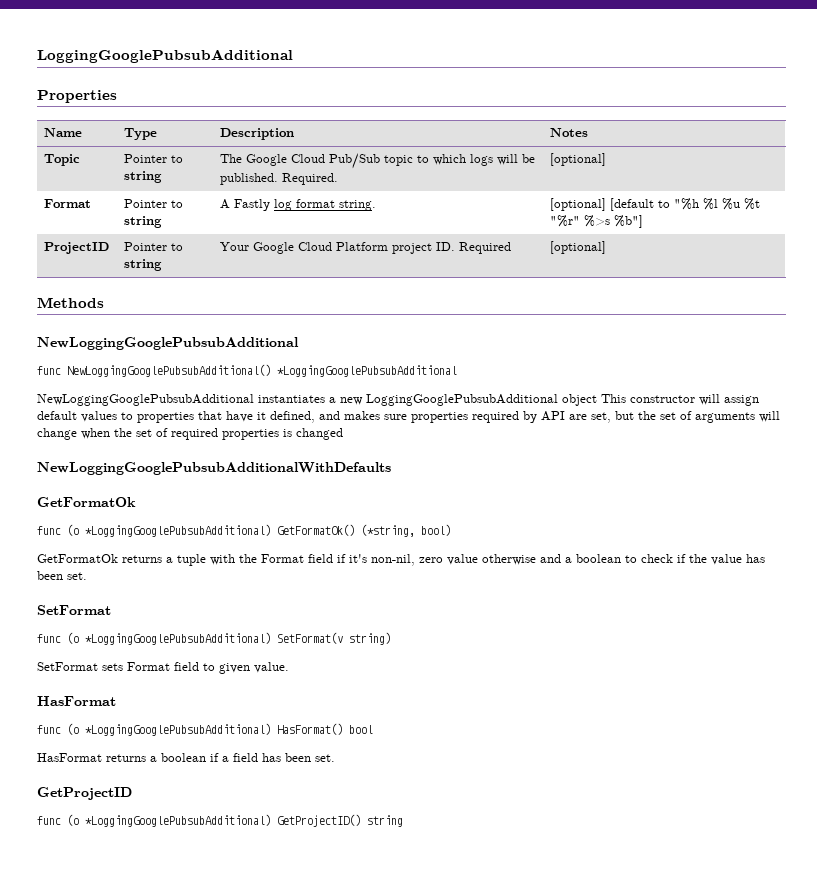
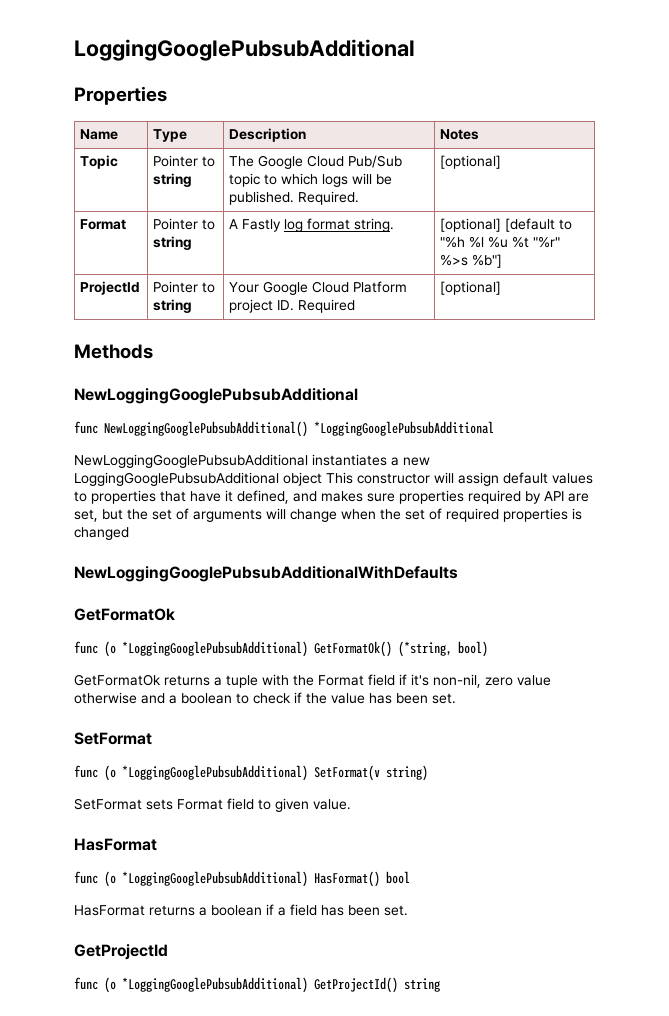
[44,242,110,254] ProjectID -> [80,281,141,295] ProjectId
[37,787,132,800] [37,814,361,827] GetProjectID // func (o *LoggingGooglePubsubAdditional) GetProjectID() -> [74,944,168,960] [74,977,398,993] GetProjectId // func (o *LoggingGooglePubsubAdditional) GetProjectId()

